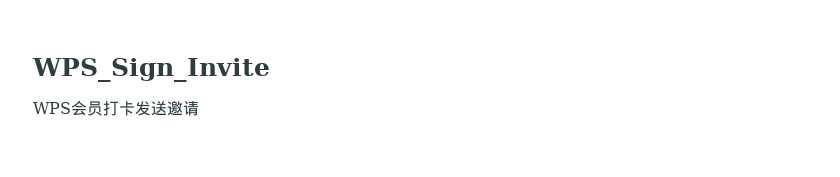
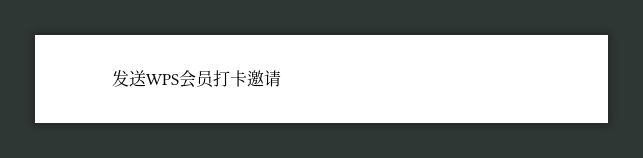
[32,58,270,82] WPS_Sign_Invite // -> [112,70,146,87] 发送
[135,100,167,116] 发送 -> (247, 78) none

